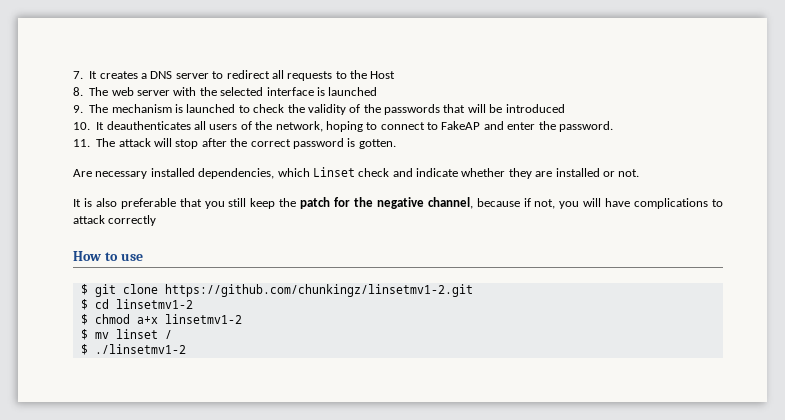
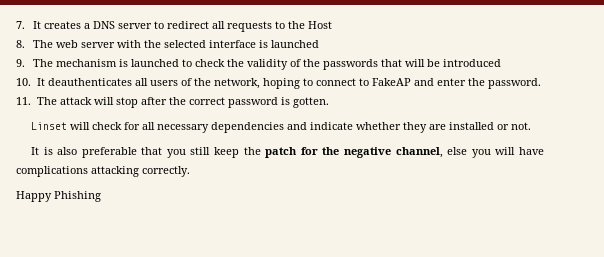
[73,167,390,179] Are necessary installed dependencies, which Linset check -> [30,122,284,133] Linset will check for all necessary dependencies
[476,198,556,209] because if not, -> [447,147,468,155] else
[712,199,724,207] [73,215,157,226] [73,251,143,261] [80,284,473,297] [80,299,193,310] [80,314,242,325] [80,329,172,340] [80,344,186,355] to attack correctly // How to use // $ git clone https://github.com/chunkingz/linsetmv1-2.git // $ cd linsetmv1-2 // $ chmod a+x linsetmv1-2 // $ mv linset / // $ ./linsetmv1-2 -> [91,166,190,177] [16,191,101,202] attacking correctly. // Happy Phishing

